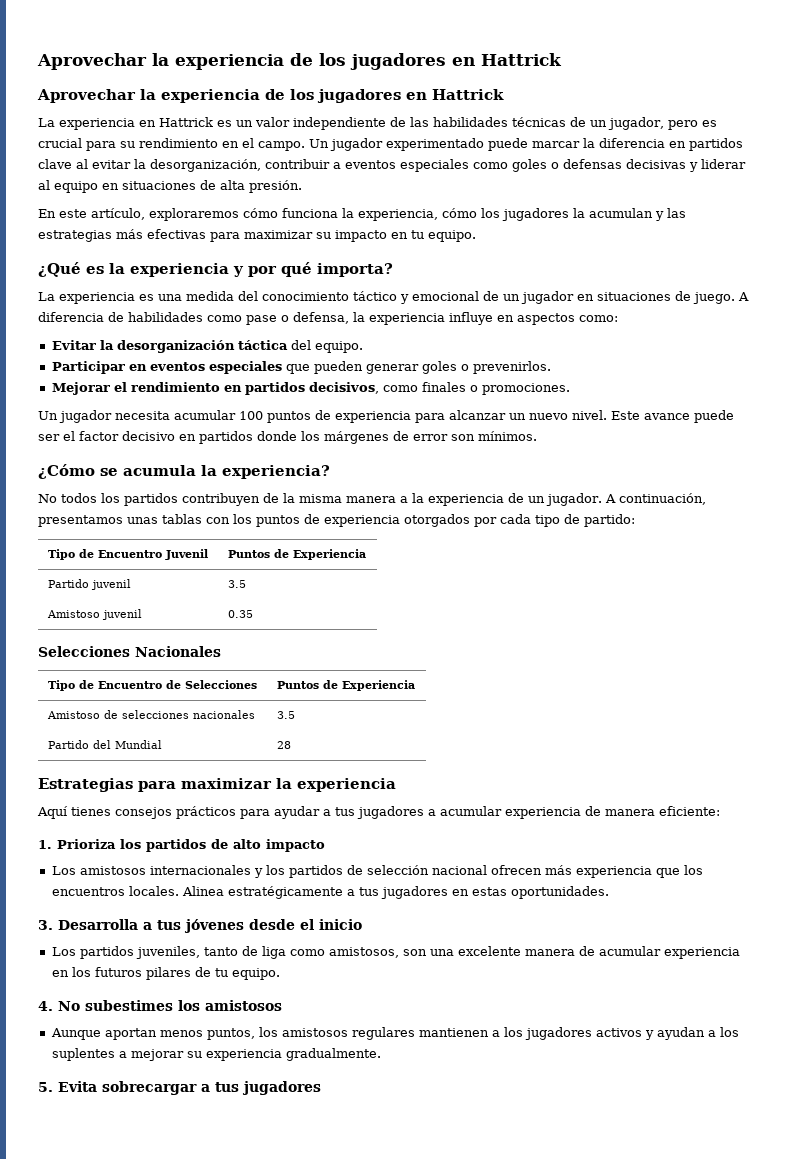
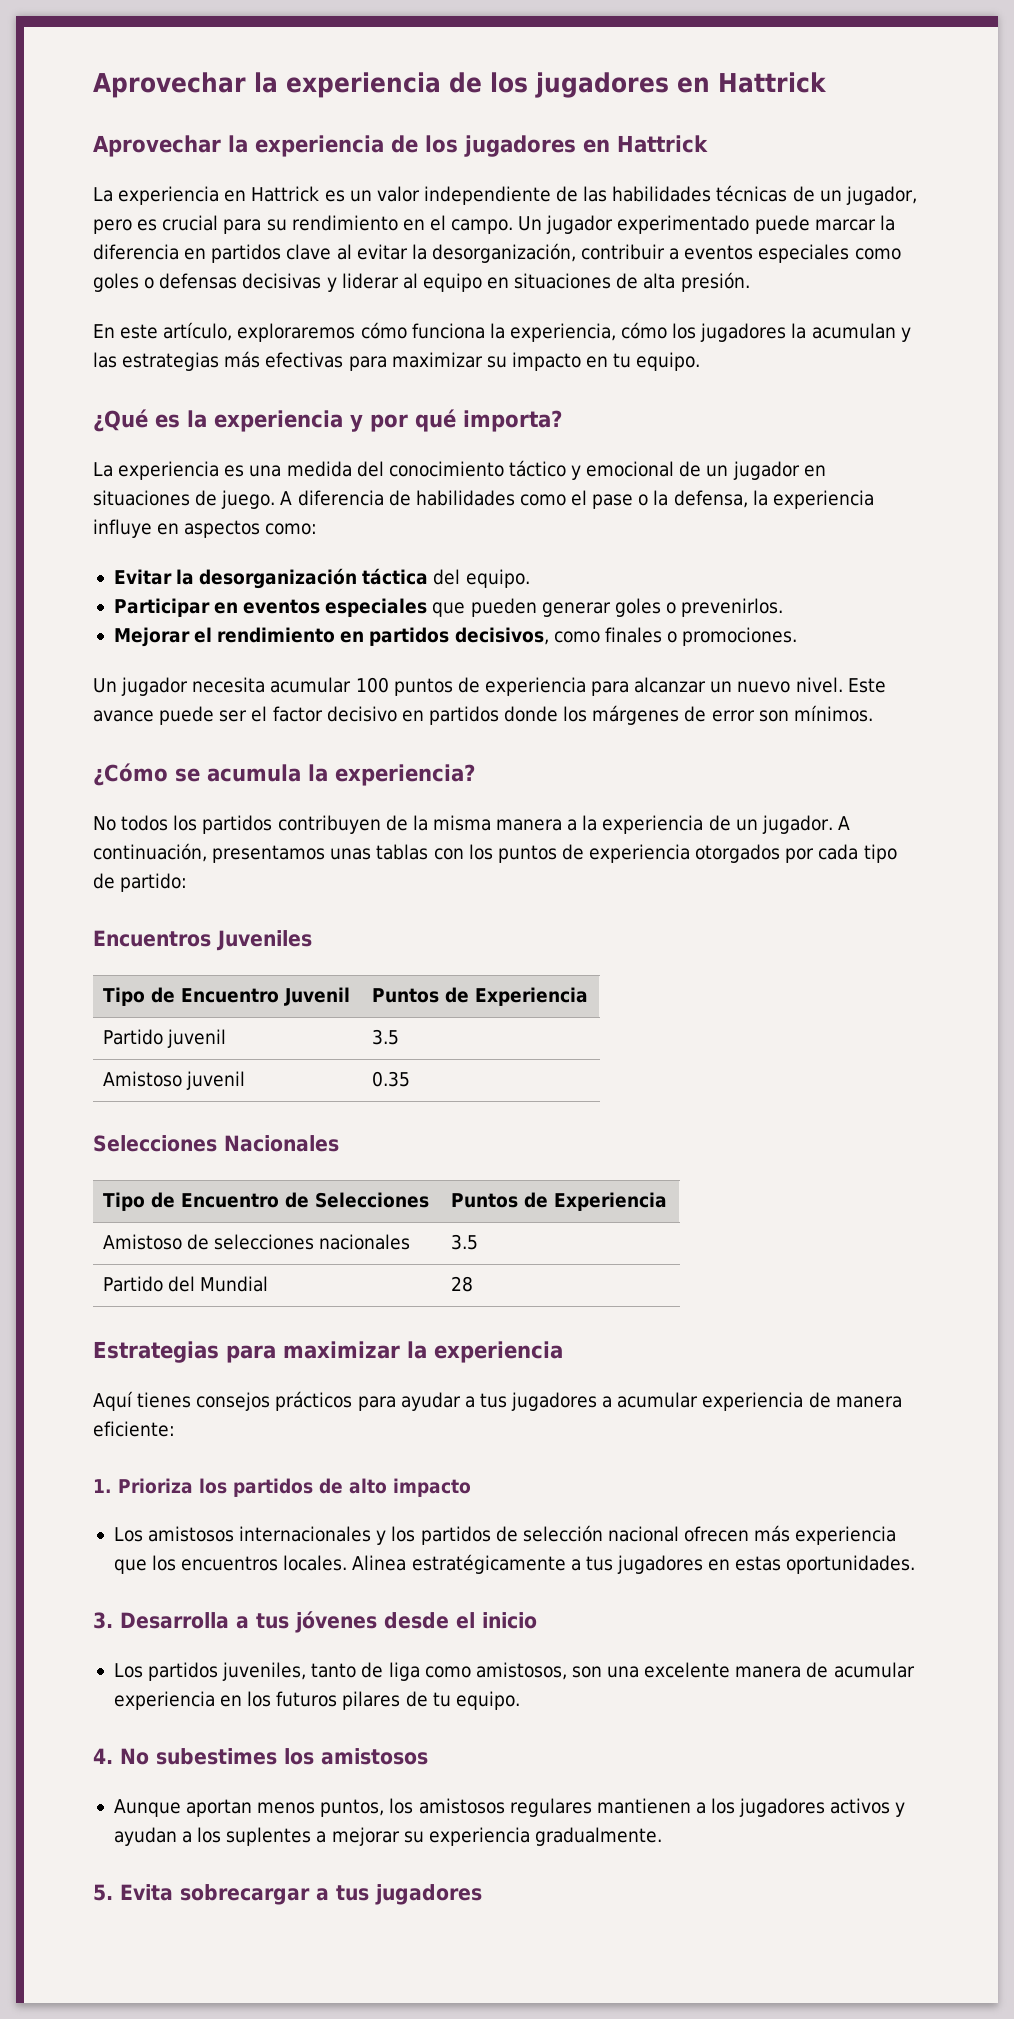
(242, 318) none -> [571,490,588,506] el
(289, 318) none -> [653,490,669,506] la
(635, 520) none -> [93,930,312,951] // Encuentros Juveniles

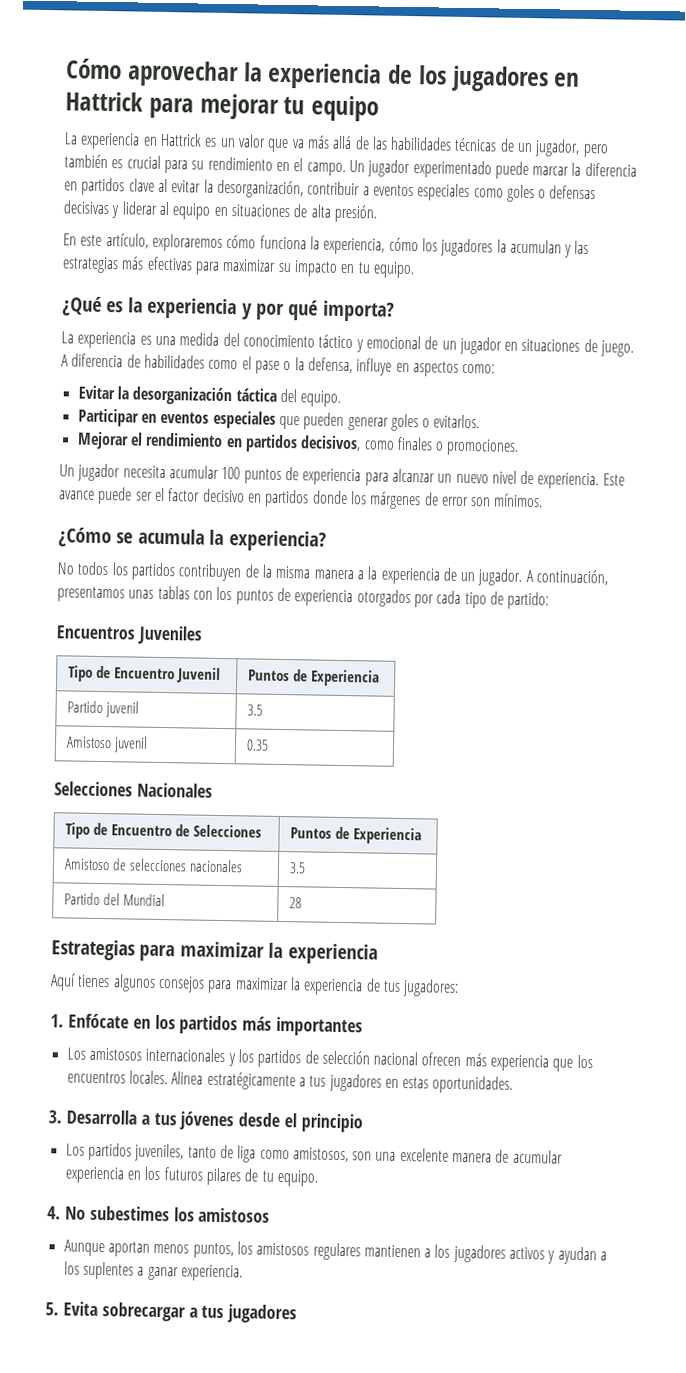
[93,72,827,98] [93,135,708,157] Aprovechar la experiencia de los jugadores en Hattrick // Aprovechar la experiencia de los jugadores en Hattrick -> [66,58,581,93] [65,91,379,122] Cómo aprovechar la experiencia de los jugadores en Hattrick para mejorar tu equipo
[423,186,551,205] independiente -> [267,135,353,153] que va más allá
(132, 226) none -> [64,154,108,169] también
[752,490,874,509] la experiencia -> (353, 365) none
[681,598,784,617] prevenirlos. -> [433,414,481,429] evitarlos.
[795,677,843,693] nivel. -> [491,470,600,490] nivel de experiencia.
[196,1391,902,1411] [93,1421,175,1437] [93,1478,471,1497] consejos prácticos para ayudar a tus jugadores a acumular experiencia de manera eficiente: // 1. Prioriza los partidos de alto impacto -> [112,974,460,997] [50,1013,364,1037] algunos consejos para maximizar la experiencia de tus jugadores: // 1. Enfócate en los partidos más importantes
[482,1612,537,1629] inicio -> [301,1113,364,1133] principio
[331,1827,662,1846] mejorar su experiencia gradualmente. -> [147,1264,243,1282] ganar experiencia.

